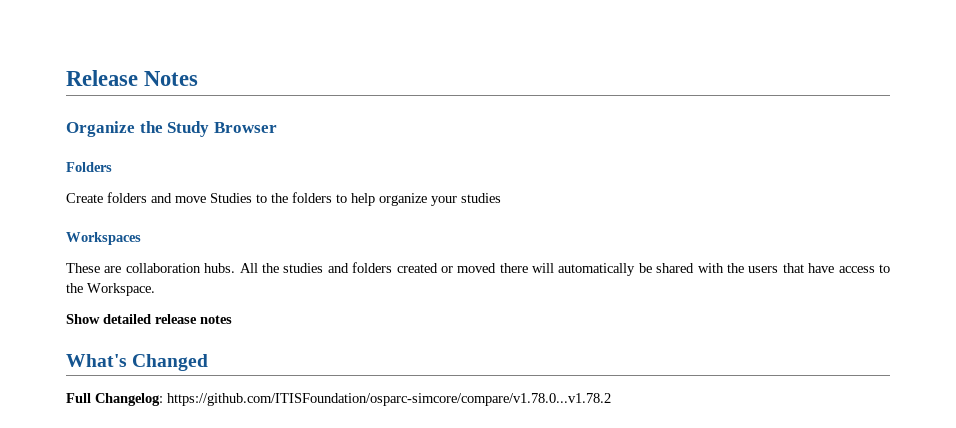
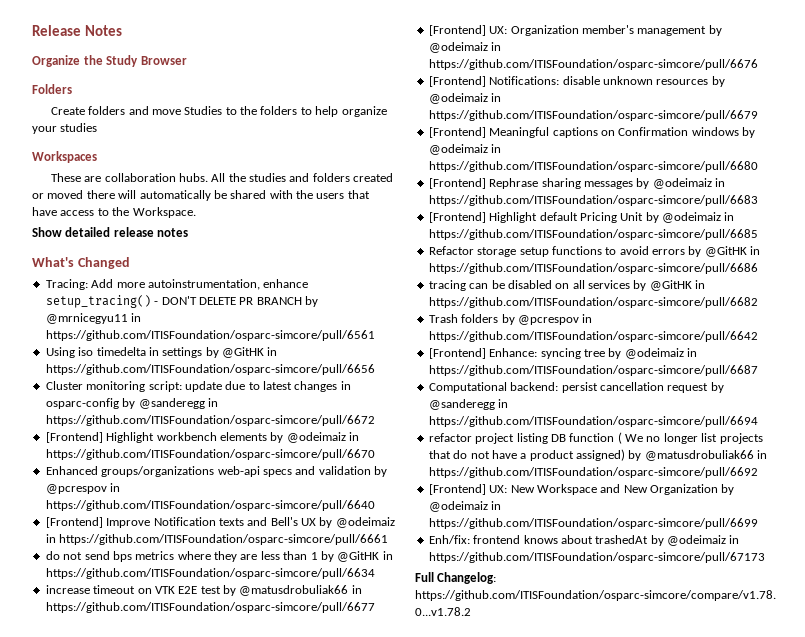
(209, 362) none -> [45,279,309,290] [45,295,318,308] [45,313,142,324] [45,330,375,341] [45,347,278,358] [45,364,375,375] [45,381,351,392] [45,398,218,409] [45,415,375,426] [45,432,359,443] [45,449,375,460] [45,466,387,477] [45,483,121,494] [45,500,375,511] [45,517,395,528] [45,534,389,545] [45,551,393,562] [45,568,375,579] [45,585,362,596] [45,602,375,613] [428,25,722,36] [428,42,502,53] [428,59,758,70] [428,76,725,87] [428,93,502,104] [428,110,758,121] [428,127,755,138] [428,144,502,155] [428,161,758,172] [428,178,725,189] [428,195,758,206] [428,212,735,223] [428,229,758,240] [428,246,761,257] [428,263,758,274] [428,280,706,291] [428,297,758,308] [428,314,593,325] [428,331,758,342] [428,348,697,359] [428,365,758,376] [428,382,724,393] [428,399,509,410] [428,416,758,427] [428,432,763,444] [428,449,768,461] [428,467,758,478] [428,484,735,495] [428,501,502,512] [428,518,758,529] [428,535,740,546] [428,552,765,563] // Tracing: Add more autoinstrumentation, enhance setup_tracing() - DON'T DELETE PR BRANCH by @mrnicegyu11 in https://github.com/ITISFoundation/osparc-simcore/pull/6561 // Using iso timedelta in settings by @GitHK in https://github.com/ITISFoundation/osparc-simcore/pull/6656 // Cluster monitoring script: update due to latest changes in osparc-config by @sanderegg in https://github.com/ITISFoundation/osparc-simcore/pull/6672 // [Frontend] Highlight workbench elements by @odeimaiz in https://github.com/ITISFoundation/osparc-simcore/pull/6670 // Enhanced groups/organizations web-api specs and validation by @pcrespov in https://github.com/ITISFoundation/osparc-simcore/pull/6640 // [Frontend] Improve Notification texts and Bell's UX by @odeimaiz in https://github.com/ITISFoundation/osparc-simcore/pull/6661 // do not send bps metrics where they are less than 1 by @GitHK in https://github.com/ITISFoundation/osparc-simcore/pull/6634 // increase timeout on VTK E2E test by @matusdrobuliak66 in https://github.com/ITISFoundation/osparc-simcore/pull/6677 // [Frontend] UX: Organization member's management by @odeimaiz in https://github.com/ITISFoundation/osparc-simcore/pull/6676 // [Frontend] Notifications: disable unknown resources by @odeimaiz in https://github.com/ITISFoundation/osparc-simcore/pull/6679 // [Frontend] Meaningful captions on Confirmation windows by @odeimaiz in https://github.com/ITISFoundation/osparc-simcore/pull/6680 // [Frontend] Rephrase sharing messages by @odeimaiz in https://github.com/ITISFoundation/osparc-simcore/pull/6683 // [Frontend] Highlight default Pricing Unit by @odeimaiz in https://github.com/ITISFoundation/osparc-simcore/pull/6685 // Refactor storage setup functions to avoid errors by @GitHK in https://github.com/ITISFoundation/osparc-simcore/pull/6686 // tracing can be disabled on all services by @GitHK in https://github.com/ITISFoundation/osparc-simcore/pull/6682 // Trash folders by @pcrespov in https://github.com/ITISFoundation/osparc-simcore/pull/6642 // [Frontend] Enhance: syncing tree by @odeimaiz in https://github.com/ITISFoundation/osparc-simcore/pull/6687 // Computational backend: persist cancellation request by @sanderegg in https://github.com/ITISFoundation/osparc-simcore/pull/6694 // refactor project listing DB function ( We no longer list projects that do not have a product assigned) by @matusdrobuliak66 in https://github.com/ITISFoundation/osparc-simcore/pull/6692 // [Frontend] UX: New Workspace and New Organization by @odeimaiz in https://github.com/ITISFoundation/osparc-simcore/pull/6699 // Enh/fix: frontend knows about trashedAt by @odeimaiz in https://github.com/ITISFoundation/osparc-simcore/pull/67173

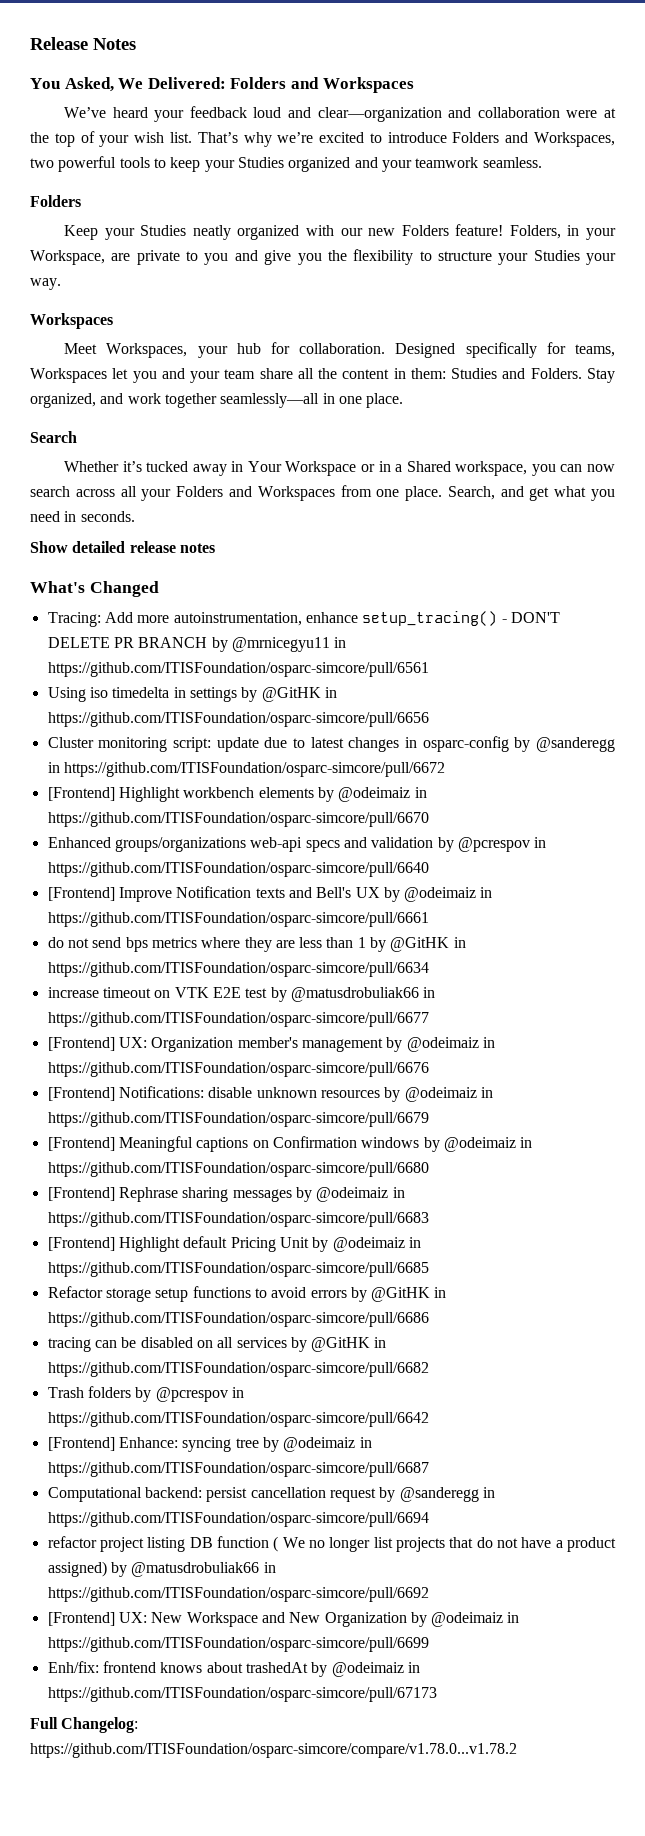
[32,55,187,67] [32,84,72,94] [50,106,387,117] [32,123,98,134] [32,151,97,163] [50,173,394,182] [32,190,370,201] [32,207,196,218] Organize the Study Browser // Folders // Create folders and move Studies to the folders to help organize your studies // Workspaces // These are collaboration hubs. All the studies and folders created or moved there will automatically be shared with the users that have access to the Workspace. -> [30,77,414,93] [64,106,616,122] [30,131,615,147] [30,156,542,172] [30,195,81,207] [64,224,616,240] [30,249,616,265] [30,278,61,290] [30,313,113,329] [64,342,615,358] [30,368,615,383] [30,393,404,408] [30,431,77,443] [64,461,615,476] [30,485,615,501] [30,511,135,522] You Asked, We Delivered: Folders and Workspaces // We’ve heard your feedback loud and clear—organization and collaboration were at the top of your wish list. That’s why we’re excited to introduce Folders and Workspaces, two powerful tools to keep your Studies organized and your teamwork seamless. // Folders // Keep your Studies neatly organized with our new Folders feature! Folders, in your Workspace, are private to you and give you the flexibility to structure your Studies your way. // Workspaces // Meet Workspaces, your hub for collaboration. Designed specifically for teams, Workspaces let you and your team share all the content in them: Studies and Folders. Stay organized, and work together seamlessly—all in one place. // Search // Whether it’s tucked away in Your Workspace or in a Shared workspace, you can now search across all your Folders and Workspaces from one place. Search, and get what you need in seconds.

